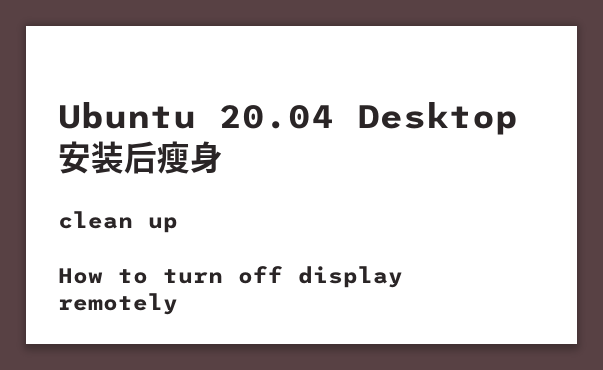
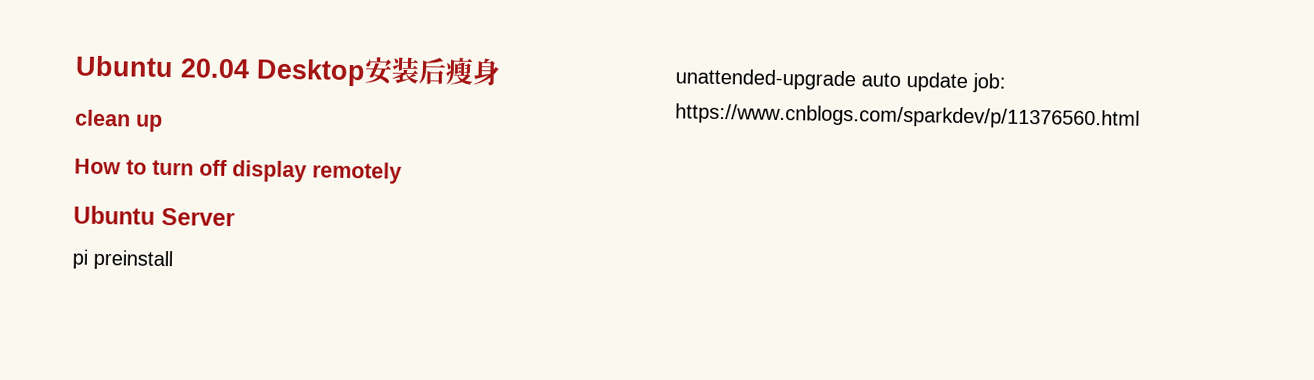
(178, 304) none -> [73,205,235,227] [72,249,173,271] [675,68,1006,93] [675,103,1140,130] // Ubuntu Server // pi preinstall // unattended-upgrade auto update job: https://www.cnblogs.com/sparkdev/p/11376560.html

